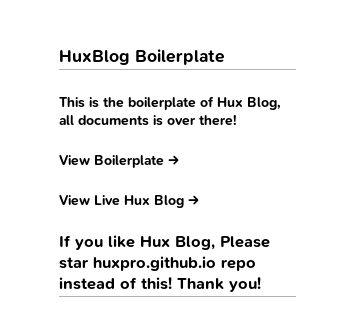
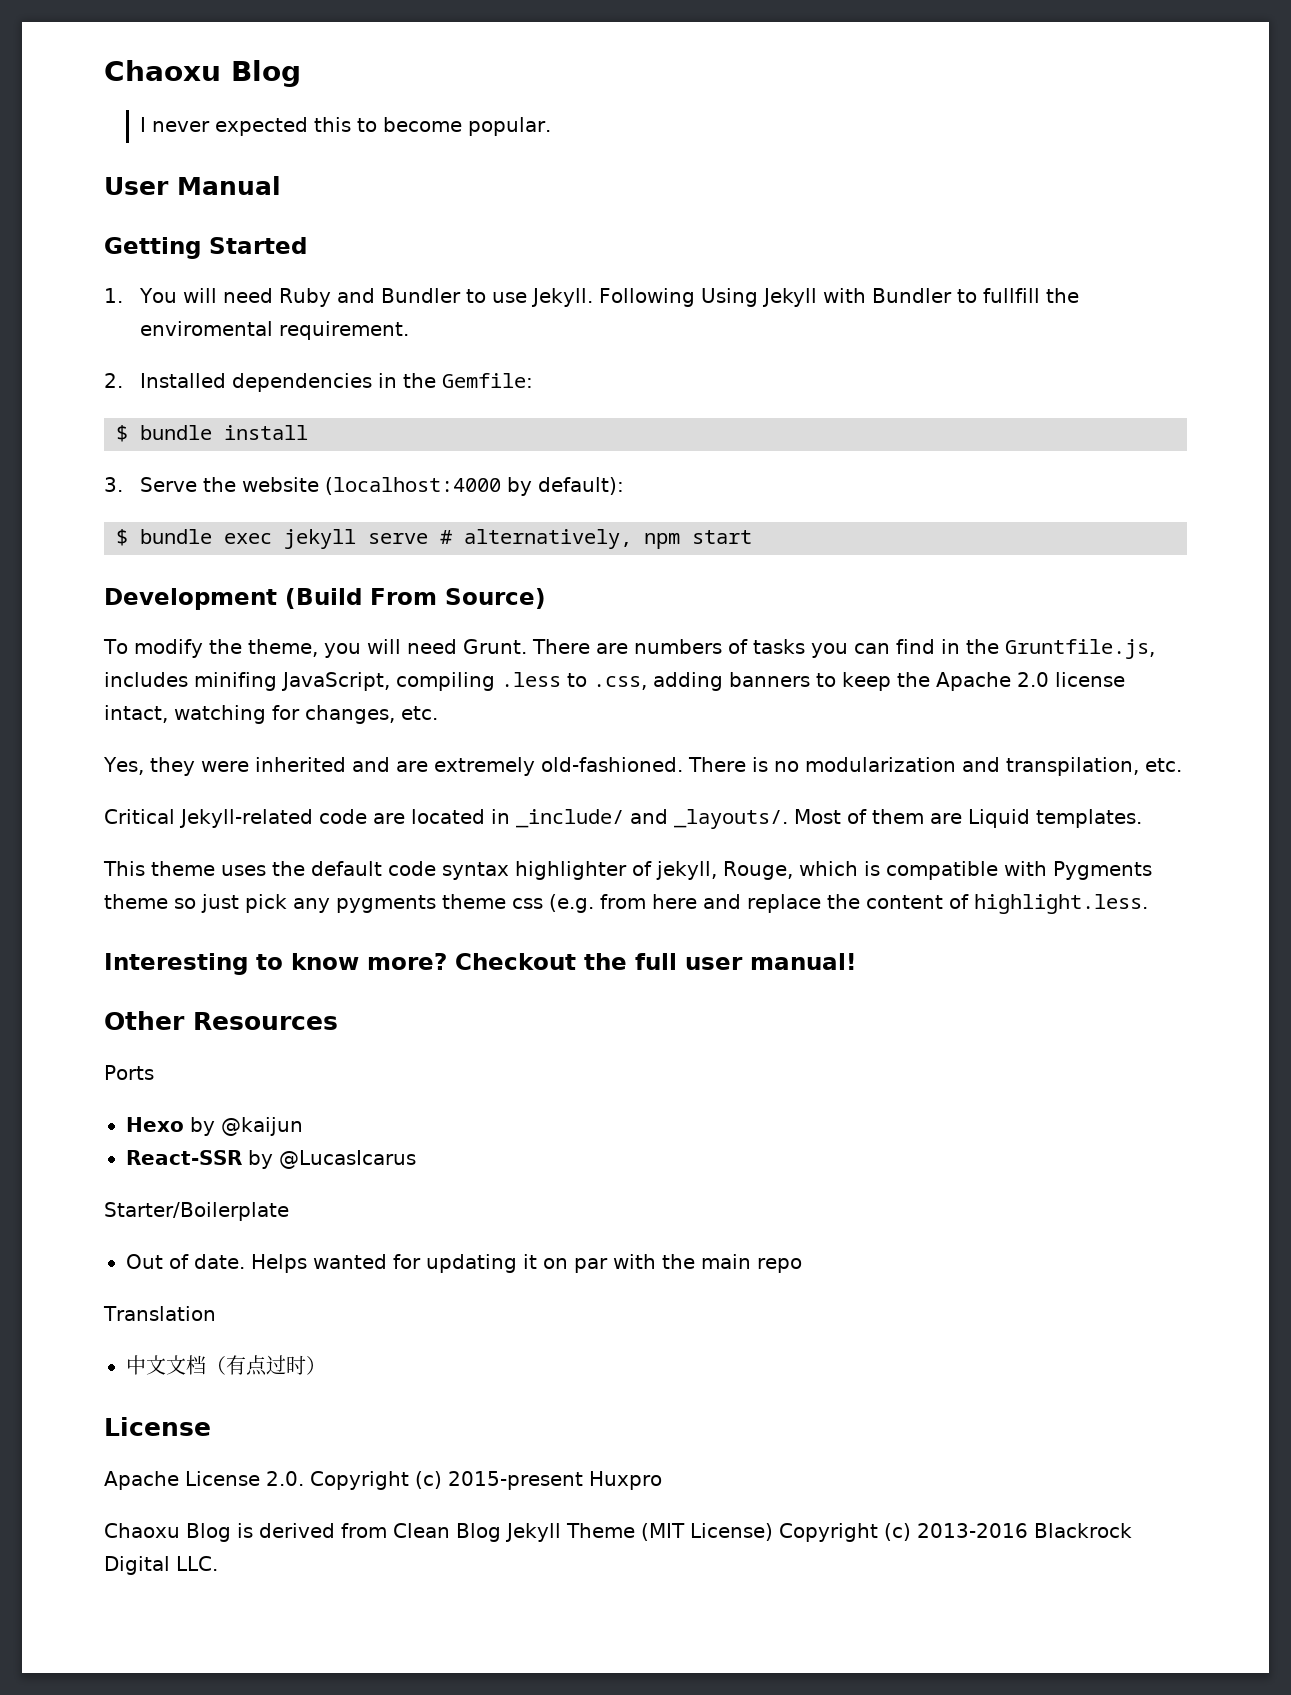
[59,49,225,65] [59,96,281,110] [59,114,237,126] [59,155,179,168] [59,195,199,208] [59,235,270,250] [59,256,256,271] [59,277,261,292] HuxBlog Boilerplate // This is the boilerplate of Hux Blog, all documents is over there! // View Boilerplate → // View Live Hux Blog → // If you like Hux Blog, Please star huxpro.github.io repo instead of this! Thank you! -> [104,60,301,87] [139,117,551,136] [104,176,281,195] [104,237,307,259] [104,288,1080,307] [139,321,409,340] [104,373,533,392] [116,425,308,442] [104,477,624,496] [116,529,752,549] [104,588,546,610] [103,639,1155,659] [104,672,1125,691] [104,705,438,724] [103,757,1182,776] [104,809,1142,829] [103,861,1152,880] [104,894,1148,914] [104,953,856,975] [104,1011,338,1030] [104,1065,154,1080] [126,1117,303,1136] [126,1150,416,1169] [104,1202,289,1221] [126,1254,802,1273] [103,1306,216,1321] [126,1355,326,1376] [104,1417,211,1436] [104,1471,662,1490] [104,1523,1132,1542] [104,1556,218,1575] Chaoxu Blog // I never expected this to become popular. // User Manual // Getting Started // 1. You will need Ruby and Bundler to use Jekyll. Following Using Jekyll with Bundler to fullfill the enviromental requirement. // 2. Installed dependencies in the Gemfile: // $ bundle install // 3. Serve the website (localhost:4000 by default): // $ bundle exec jekyll serve # alternatively, npm start // Development (Build From Source) // To modify the theme, you will need Grunt. There are numbers of tasks you can find in the Gruntfile.js, includes minifing JavaScript, compiling .less to .css, adding banners to keep the Apache 2.0 license intact, watching for changes, etc. // Yes, they were inherited and are extremely old-fashioned. There is no modularization and transpilation, etc. // Critical Jekyll-related code are located in _include/ and _layouts/. Most of them are Liquid templates. // This theme uses the default code syntax highlighter of jekyll, Rouge, which is compatible with Pygments theme so just pick any pygments theme css (e.g. from here and replace the content of highlight.less. // Interesting to know more? Checkout the full user manual! // Other Resources // Ports // Hexo by @kaijun // React-SSR by @LucasIcarus // Starter/Boilerplate // Out of date. Helps wanted for updating it on par with the main repo // Translation // 中文文档（有点过时） // License // Apache License 2.0. Copyright (c) 2015-present Huxpro // Chaoxu Blog is derived from Clean Blog Jekyll Theme (MIT License) Copyright (c) 2013-2016 Blackrock Digital LLC.

